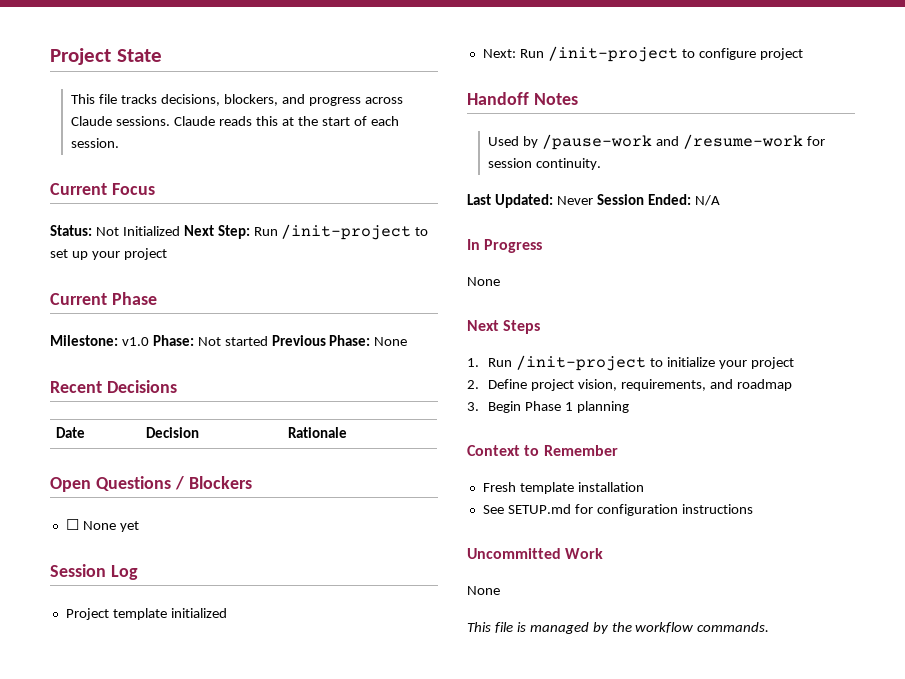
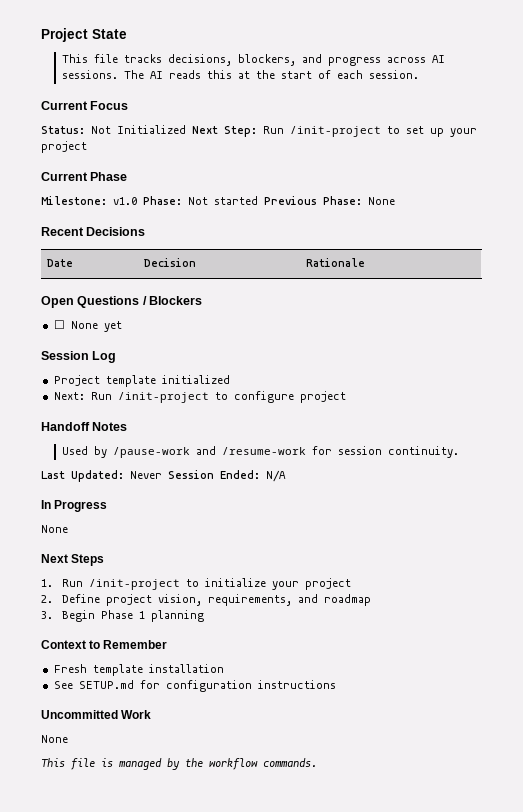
[71,116,216,126] Claude sessions. Claude -> [432,55,446,63] [62,70,164,79] AI sessions. The AI

